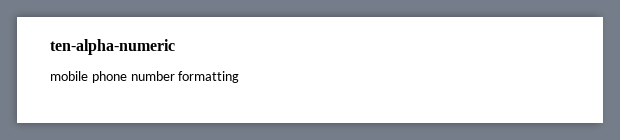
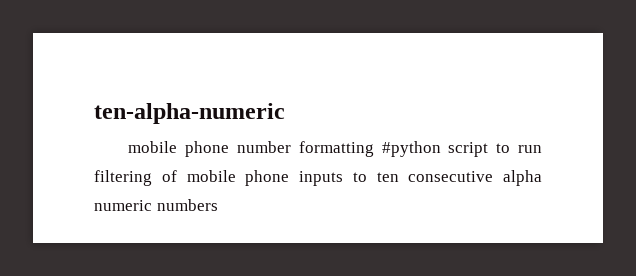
(240, 77) none -> [381,141,542,157] [94,170,542,186] [94,199,218,211] #python script to run filtering of mobile phone inputs to ten consecutive alpha numeric numbers

